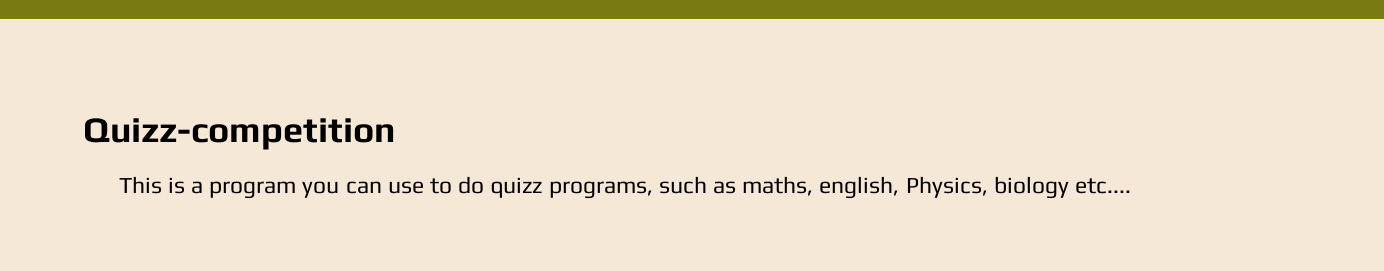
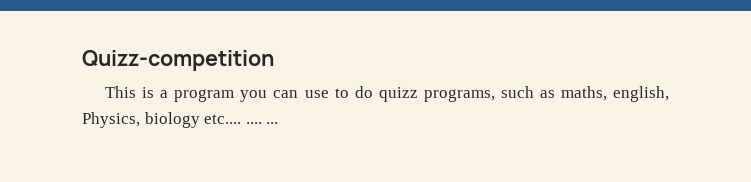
(1132, 186) none -> [245,122,279,124] .... ...

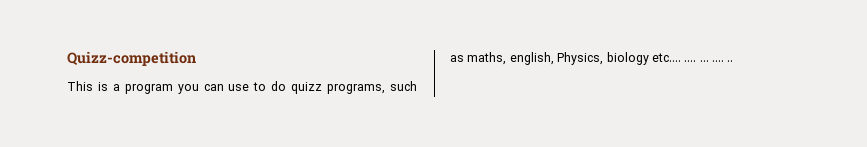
(279, 123) none -> [712,60,734,62] .... ..

